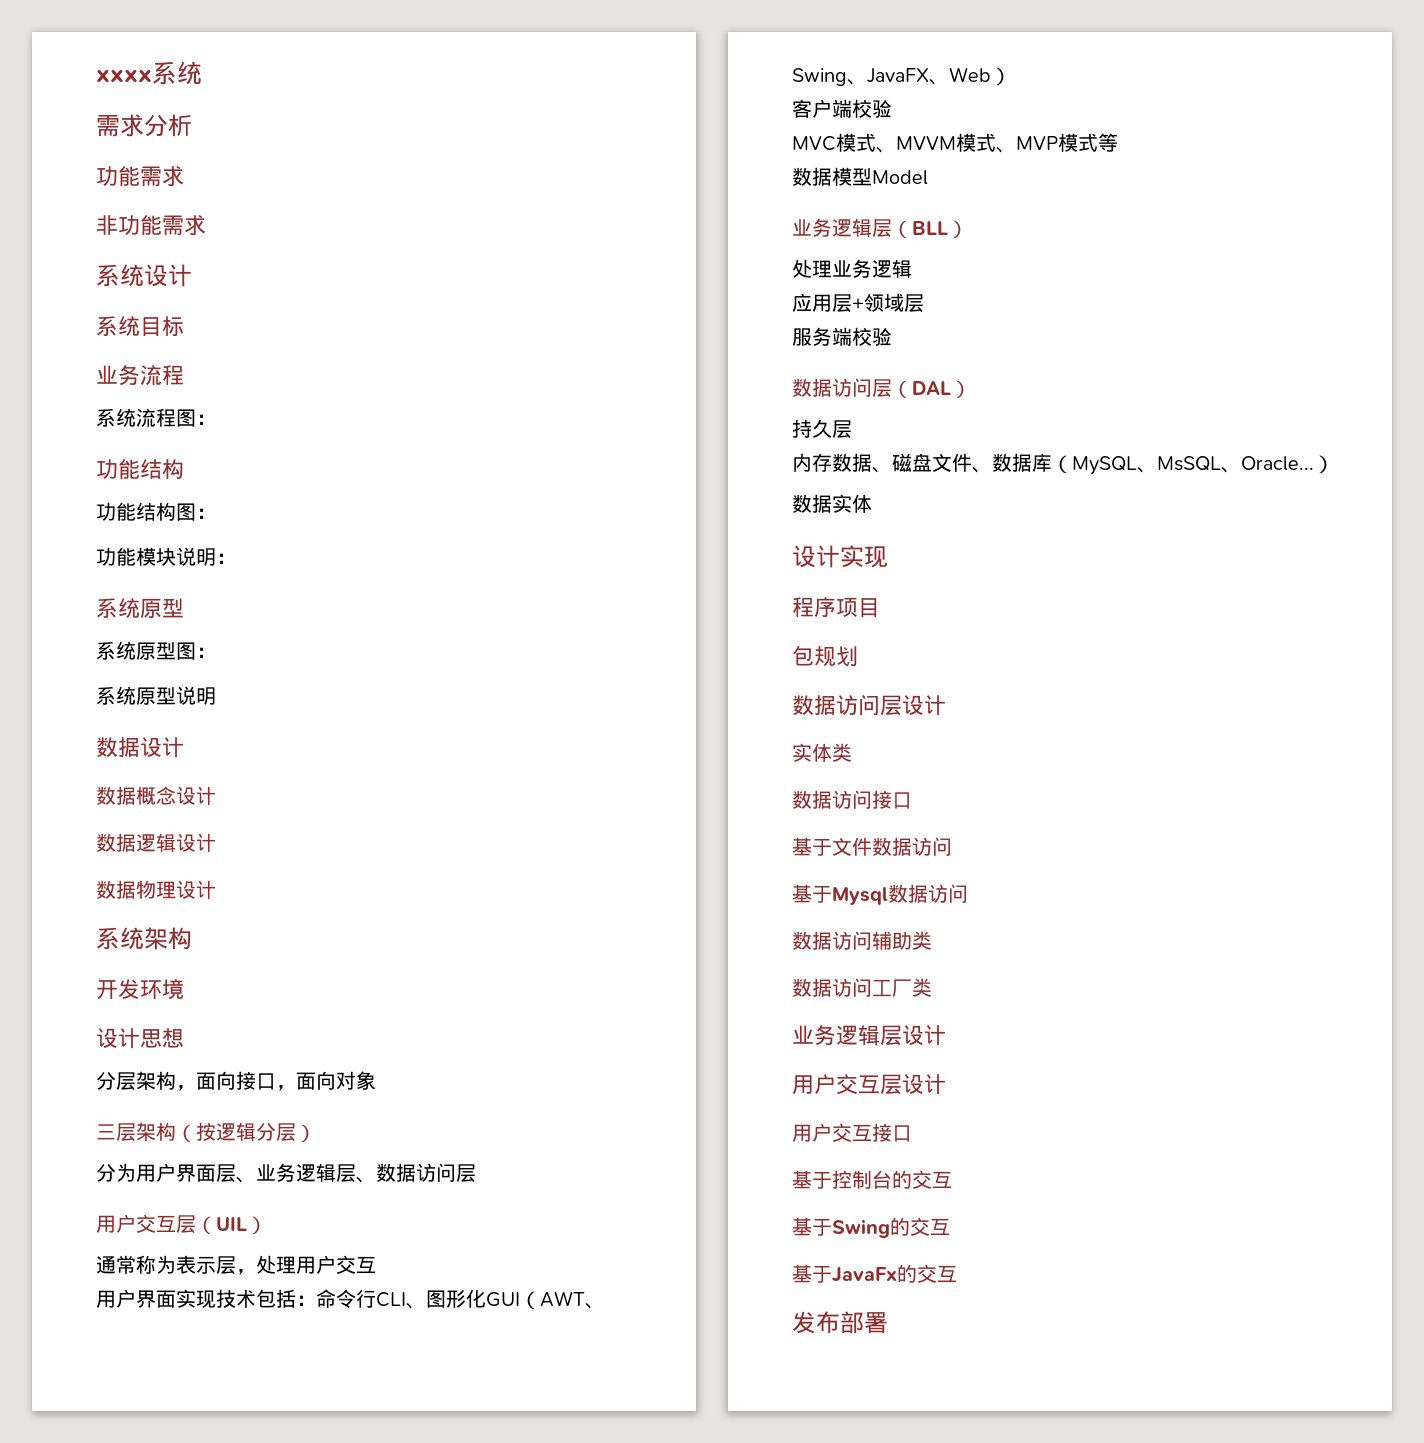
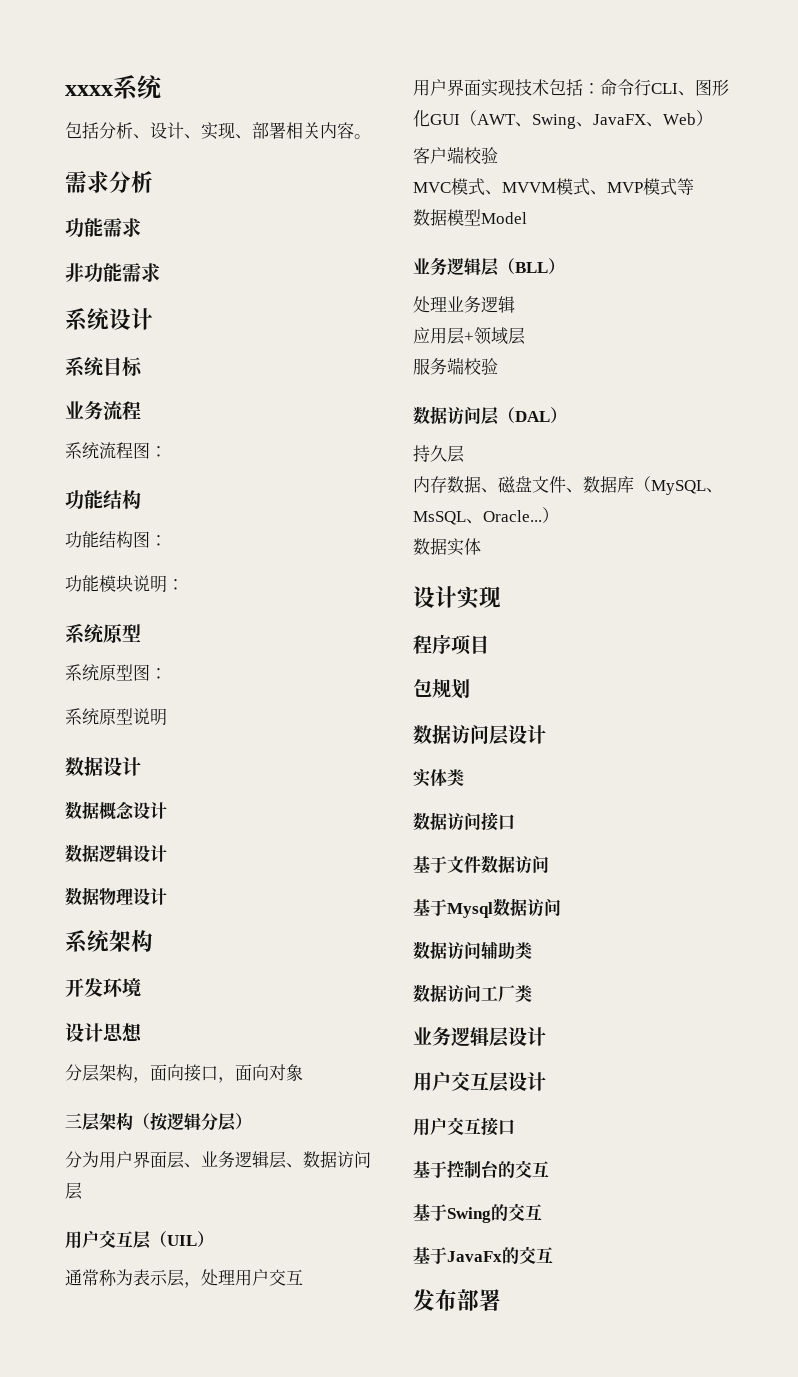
(202, 73) none -> [65,122,371,140] // 包括分析、设计、实现、部署相关内容。

